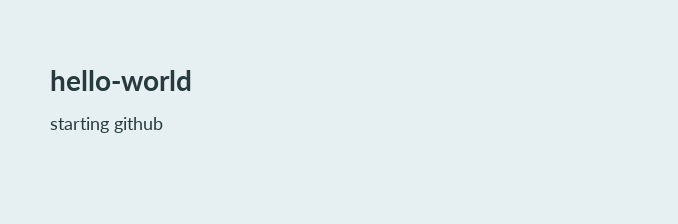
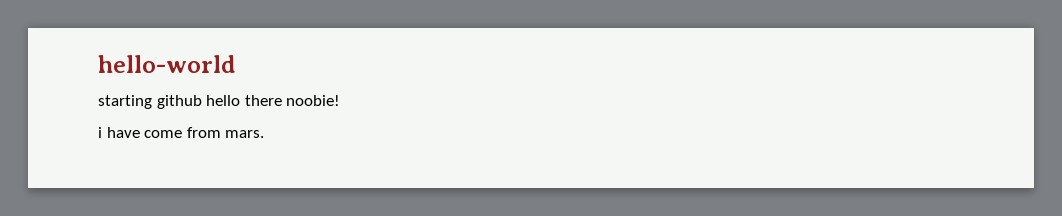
(163, 125) none -> [206,95,341,106] [98,127,265,138] hello there noobie! // i have come from mars.

